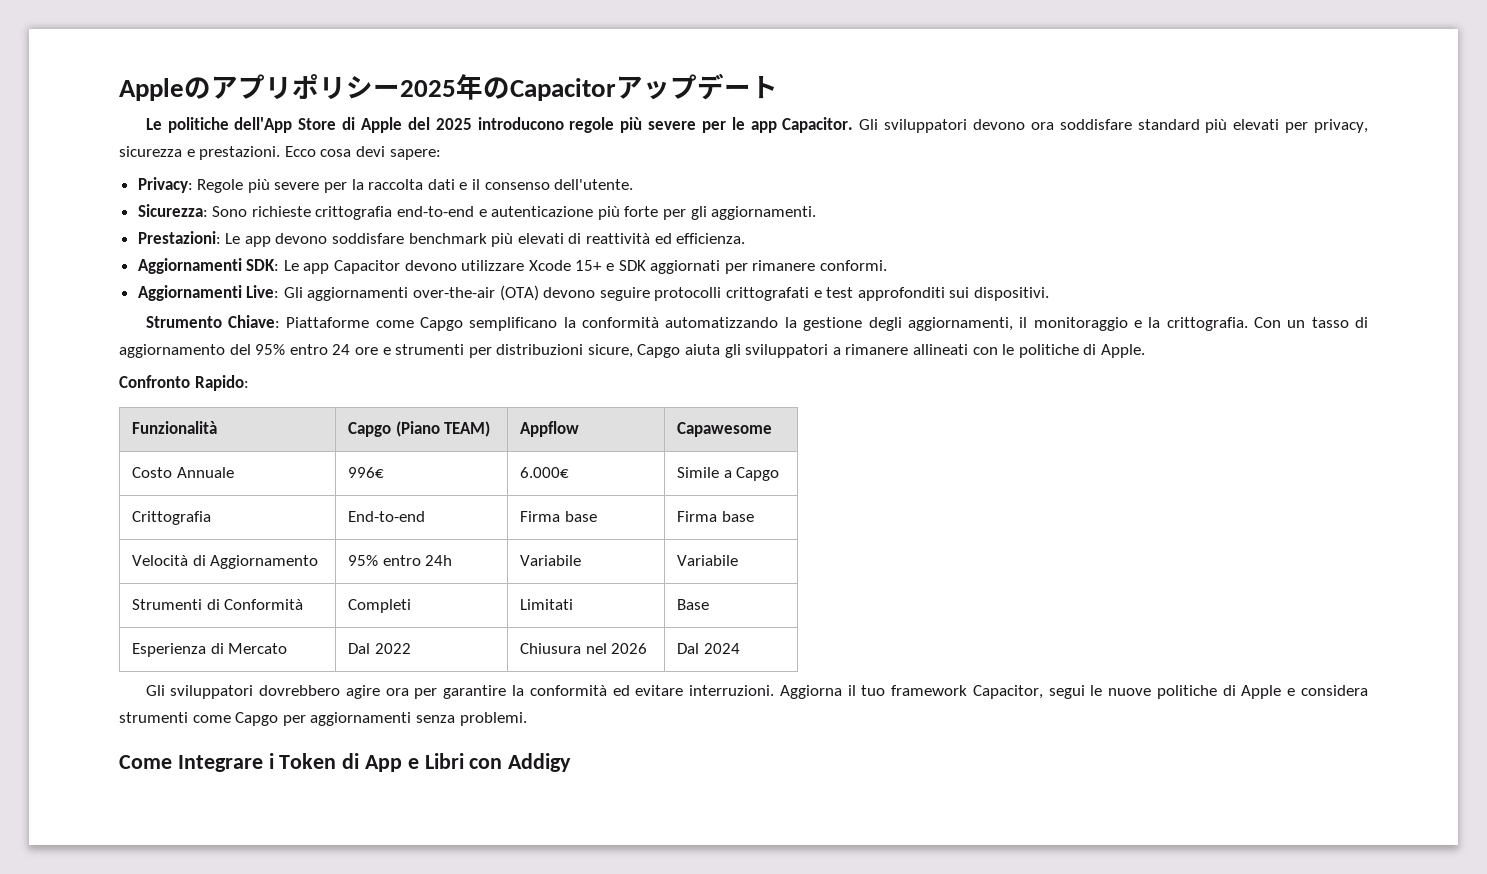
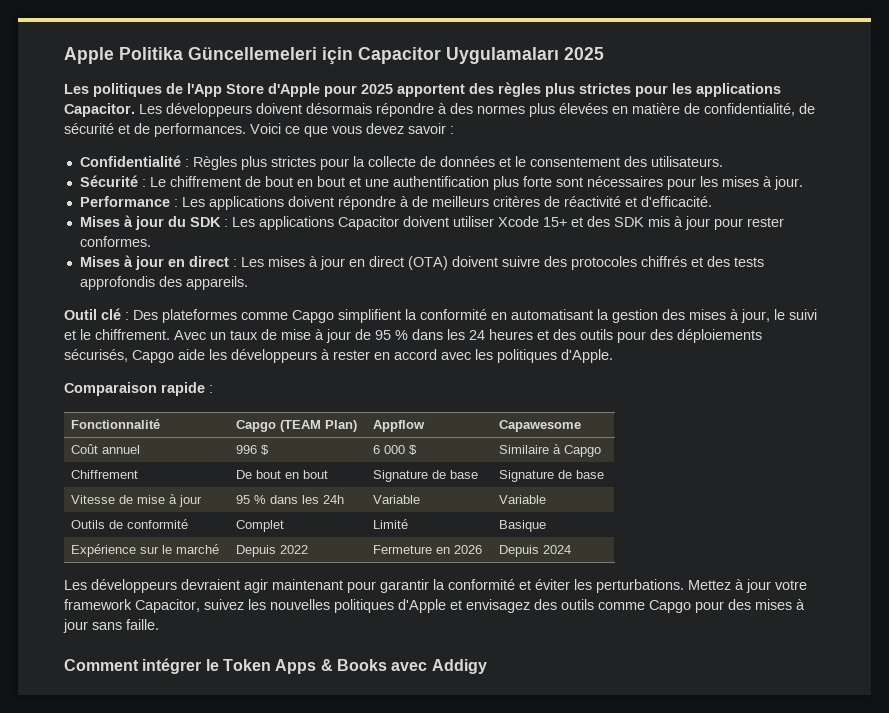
[119,73,778,101] [145,117,1368,133] [119,146,441,160] [137,177,634,193] [137,204,817,220] [137,231,746,247] [137,258,887,274] [137,285,1049,301] [145,315,1368,331] [119,344,1145,358] [119,375,249,391] [132,421,218,434] [348,421,491,437] Appleのアプリポリシー2025年のCapacitorアップデート // Le politiche dell'App Store di Apple del 2025 introducono regole più severe per le app Capacitor. Gli sviluppatori devono ora soddisfare standard più elevati per privacy, sicurezza e prestazioni. Ecco cosa devi sapere: // Privacy: Regole più severe per la raccolta dati e il consenso dell'utente. // Sicurezza: Sono richieste crittografia end-to-end e autenticazione più forte per gli aggiornamenti. // Prestazioni: Le app devono soddisfare benchmark più elevati di reattività ed efficienza. // Aggiornamenti SDK: Le app Capacitor devono utilizzare Xcode 15+ e SDK aggiornati per rimanere conformi. // Aggiornamenti Live: Gli aggiornamenti over-the-air (OTA) devono seguire protocolli crittografati e test approfonditi sui dispositivi. // Strumento Chiave: Piattaforme come Capgo semplificano la conformità automatizzando la gestione degli aggiornamenti, il monitoraggio e la crittografia. Con un tasso di aggiornamento del 95% entro 24 ore e strumenti per distribuzioni sicure, Capgo aiuta gli sviluppatori a rimanere allineati con le politiche di Apple. // Confronto Rapido: // Funzionalità | Capgo (Piano TEAM) -> [64,47,604,65] [64,82,781,97] [64,103,815,117] [64,123,454,137] [79,155,723,170] [79,175,803,190] [79,196,712,210] [79,215,784,230] [79,236,151,247] [79,255,764,270] [79,276,248,290] [64,308,817,323] [64,329,762,343] [64,349,613,363] [64,382,213,396] [71,419,161,429] [236,420,358,432] Apple Politika Güncellemeleri için Capacitor Uygulamaları 2025 // Les politiques de l'App Store d'Apple pour 2025 apportent des règles plus strictes pour les applications Capacitor. Les développeurs doivent désormais répondre à des normes plus élevées en matière de confidentialité, de sécurité et de performances. Voici ce que vous devez savoir : // Confidentialité : Règles plus strictes pour la collecte de données et le consentement des utilisateurs. // Sécurité : Le chiffrement de bout en bout et une authentification plus forte sont nécessaires pour les mises à jour. // Performance : Les applications doivent répondre à de meilleurs critères de réactivité et d'efficacité. // Mises à jour du SDK : Les applications Capacitor doivent utiliser Xcode 15+ et des SDK mis à jour pour rester conformes. // Mises à jour en direct : Les mises à jour en direct (OTA) doivent suivre des protocoles chiffrés et des tests approfondis des appareils. // Outil clé : Des plateformes comme Capgo simplifient la conformité en automatisant la gestion des mises à jour, le suivi et le chiffrement. Avec un taux de mise à jour de 95 % dans les 24 heures et des outils pour des déploiements sécurisés, Capgo aide les développeurs à rester en accord avec les politiques d'Apple. // Comparaison rapide : // Fonctionnalité | Capgo (TEAM Plan)
[132,467,234,478] [348,467,385,478] [520,467,570,478] [677,467,780,481] [132,511,212,525] [348,511,426,522] [520,511,561,522] Costo Annuale | 996€ | 6.000€ | Simile a Capgo // Crittografia | End-to-end | Firma -> [71,444,141,454] [236,445,270,455] [373,445,418,455] [499,444,602,457] [71,470,139,479] [236,470,329,479] [373,470,447,482] Coût annuel | 996 $ | 6 000 $ | Similaire à Capgo // Chiffrement | De bout en bout | Signature de
[677,511,718,522] Firma -> [499,470,573,482] Signature de
[132,555,319,569] [348,555,453,566] [520,555,582,566] [677,555,739,566] [132,599,304,610] [348,599,412,613] [520,599,574,610] [677,599,710,610] [132,643,288,657] [348,643,371,654] Velocità di Aggiornamento | 95% entro 24h | Variabile | Variabile // Strumenti di Conformità | Completi | Limitati | Base // Esperienza di Mercato | Dal -> [71,494,203,507] [236,495,345,504] [373,495,421,504] [499,495,547,504] [71,519,189,529] [236,520,285,532] [373,519,409,529] [499,520,547,532] [71,544,220,557] [236,545,277,557] Vitesse de mise à jour | 95 % dans les 24h | Variable | Variable // Outils de conformité | Complet | Limité | Basique // Expérience sur le marché | Depuis
[520,643,607,654] Chiusura nel -> [373,545,451,554] Fermeture en
[677,643,700,654] Dal -> [499,545,540,557] Depuis
[145,685,1368,699] [119,712,527,726] [119,753,503,772] Gli sviluppatori dovrebbero agire ora per garantire la conformità ed evitare interruzioni. Aggiorna il tuo framework Capacitor, segui le nuove politiche di Apple e considera strumenti come Capgo per aggiornamenti senza problemi. // Come Integrare i Token di App e Libri con -> [64,579,807,593] [64,599,805,613] [63,619,159,633] [64,658,428,674] Les développeurs devraient agir maintenant pour garantir la conformité et éviter les perturbations. Mettez à jour votre framework Capacitor, suivez les nouvelles politiques d'Apple et envisagez des outils comme Capgo pour des mises à jour sans faille. // Comment intégrer le Token Apps & Books avec

